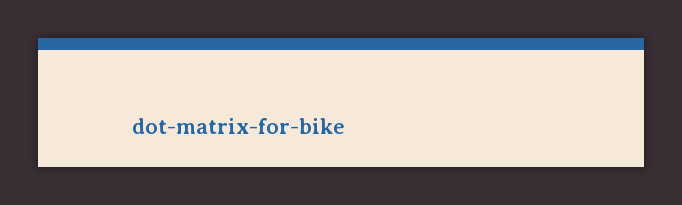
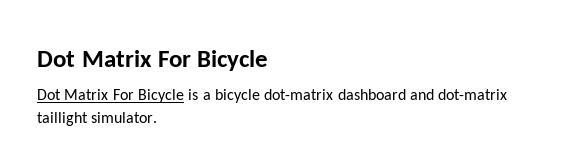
[132,118,345,134] dot-matrix-for-bike -> [37,50,269,71] [37,89,508,103] [37,112,158,126] Dot Matrix For Bicycle // Dot Matrix For Bicycle is a bicycle dot-matrix dashboard and dot-matrix taillight simulator.

